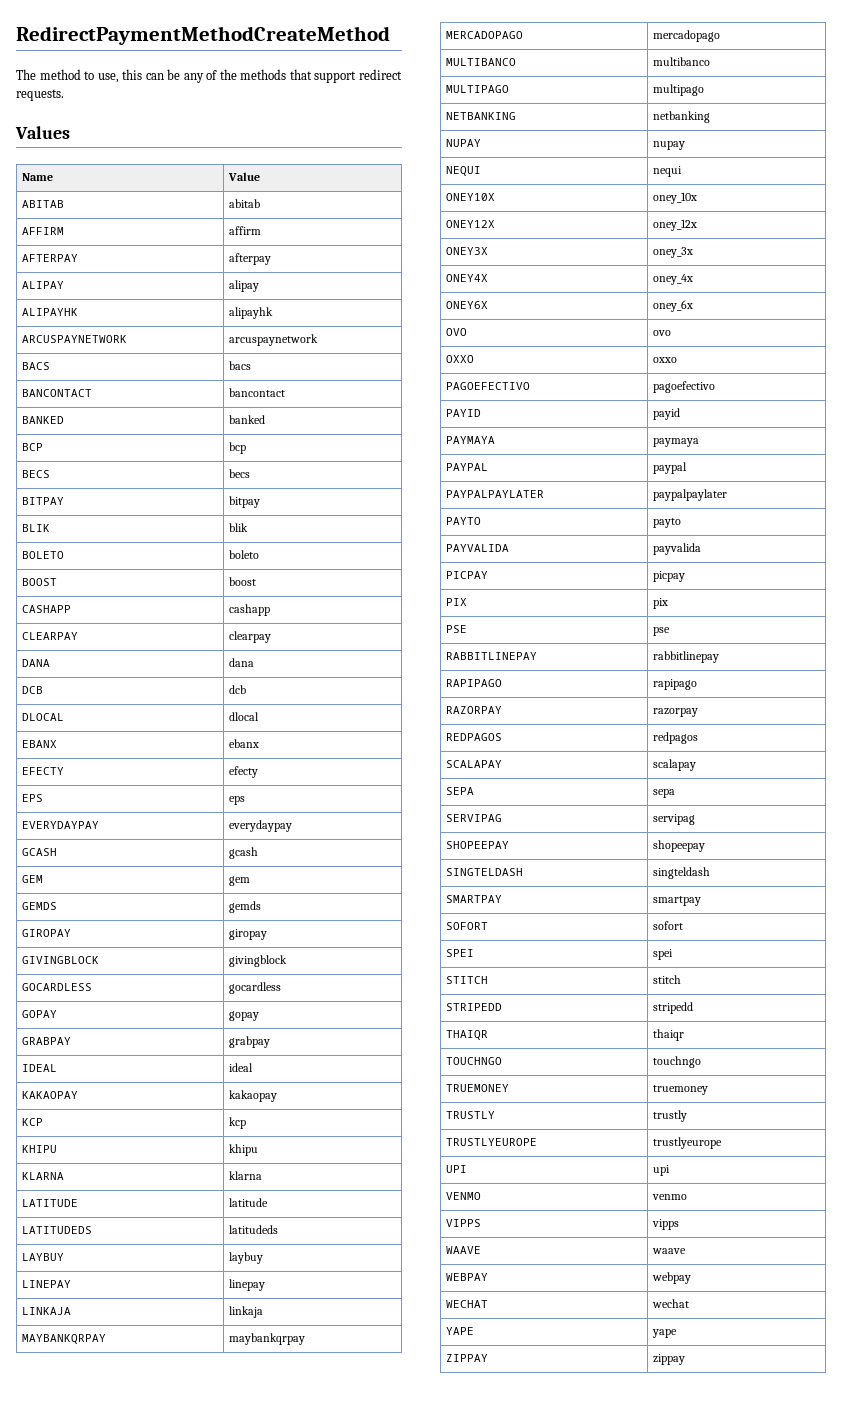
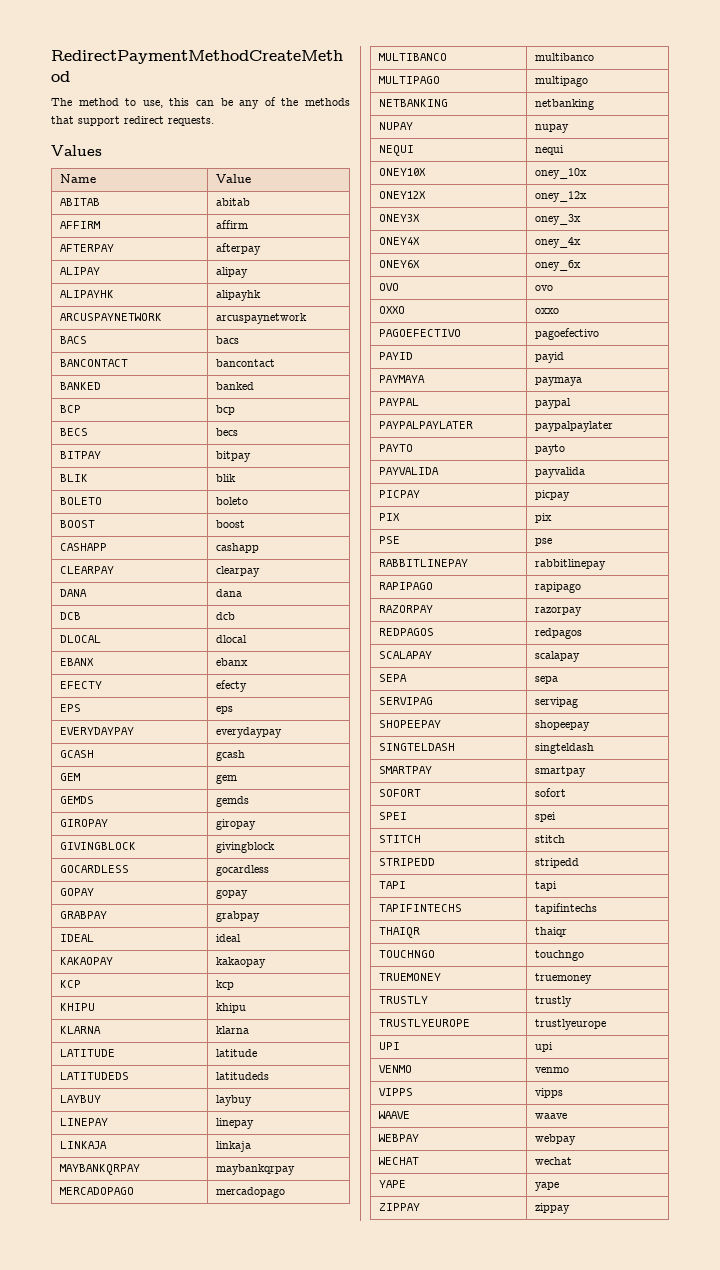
(693, 1008) none -> [378,881,406,889] [534,881,557,891] [378,904,462,912] [534,903,597,914] // TAPI | tapi // TAPIFINTECHS | tapifintechs

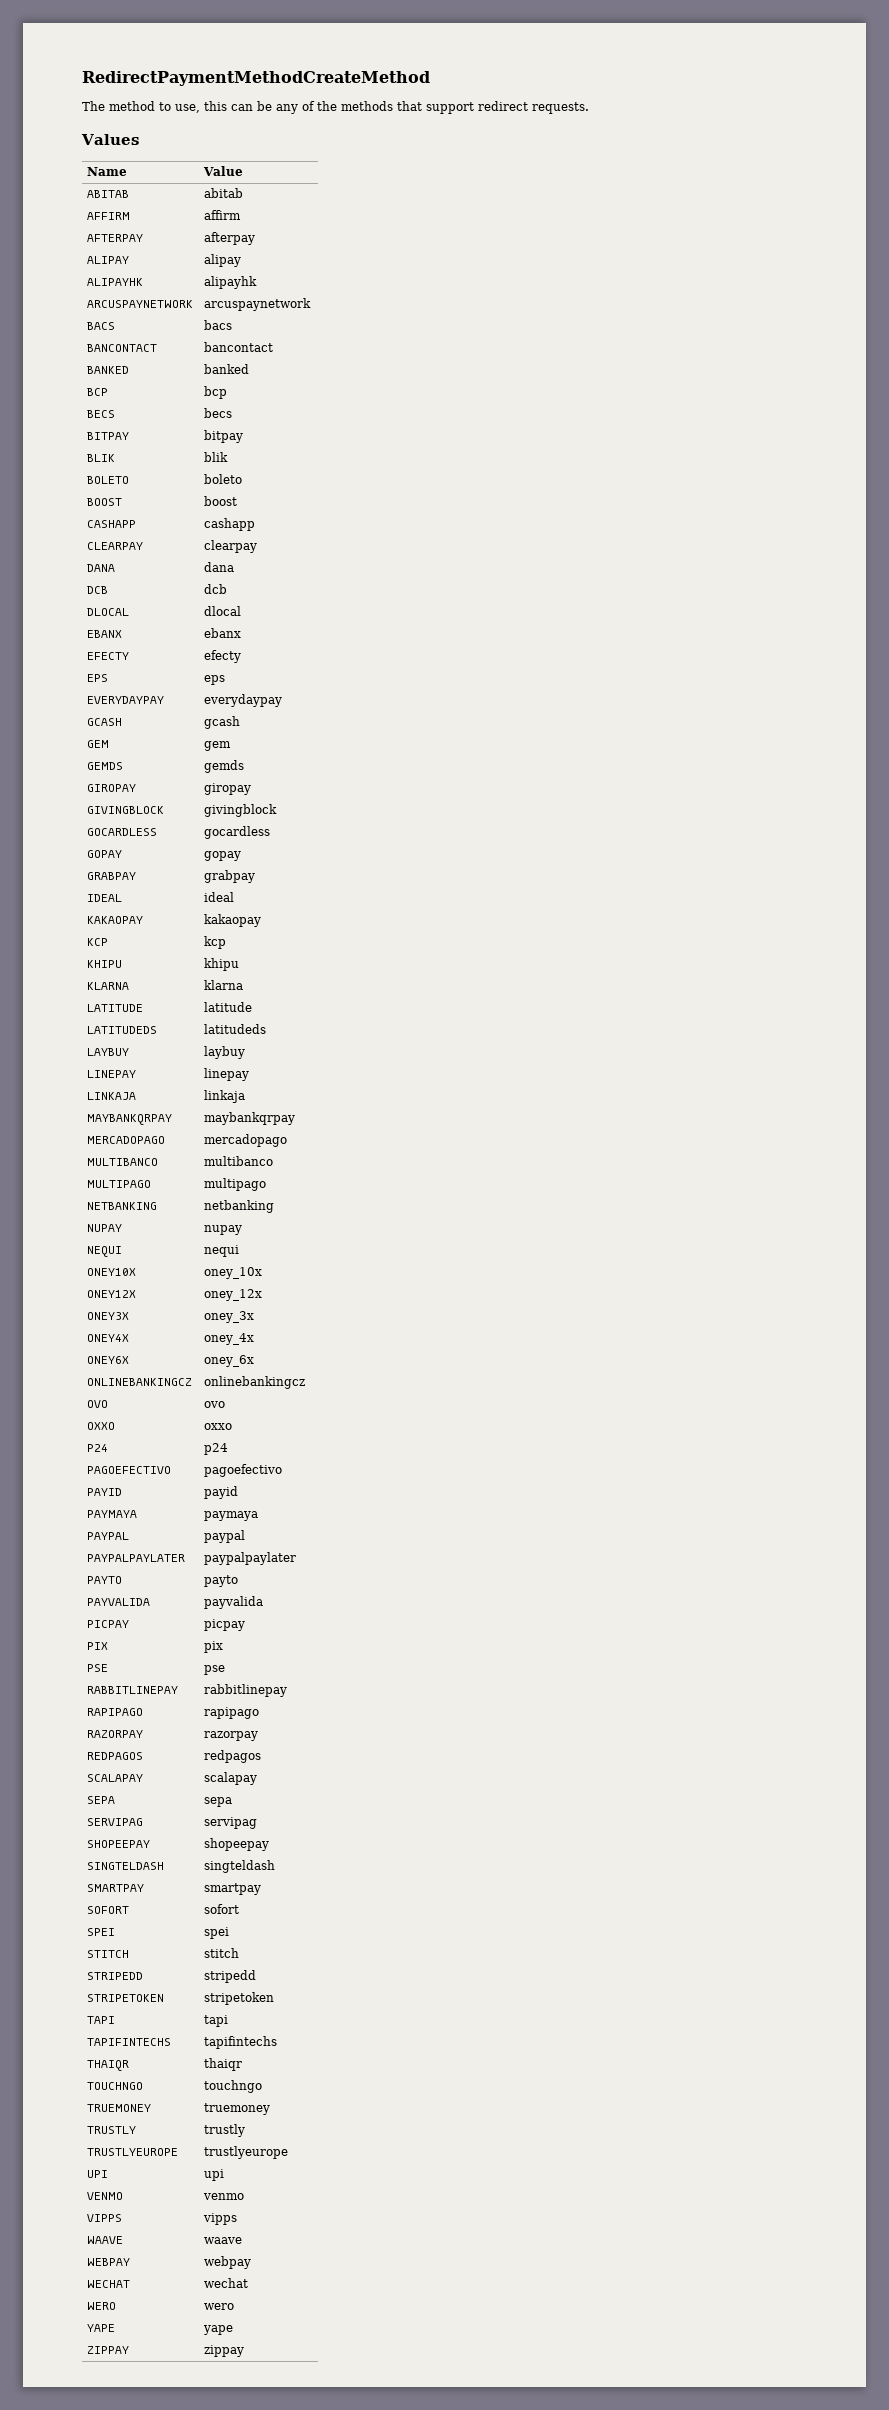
(581, 265) none -> [87,1378,193,1386] [204,1376,306,1389] // ONLINEBANKINGCZ | onlinebankingcz
(559, 311) none -> [87,1444,109,1452] [204,1443,229,1455] // P24 | p24
(579, 863) none -> [87,1994,165,2002] [204,1992,275,2005] // STRIPETOKEN | stripetoken
(572, 1161) none -> [87,2302,117,2310] [204,2303,235,2310] // WERO | wero

